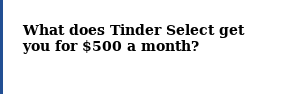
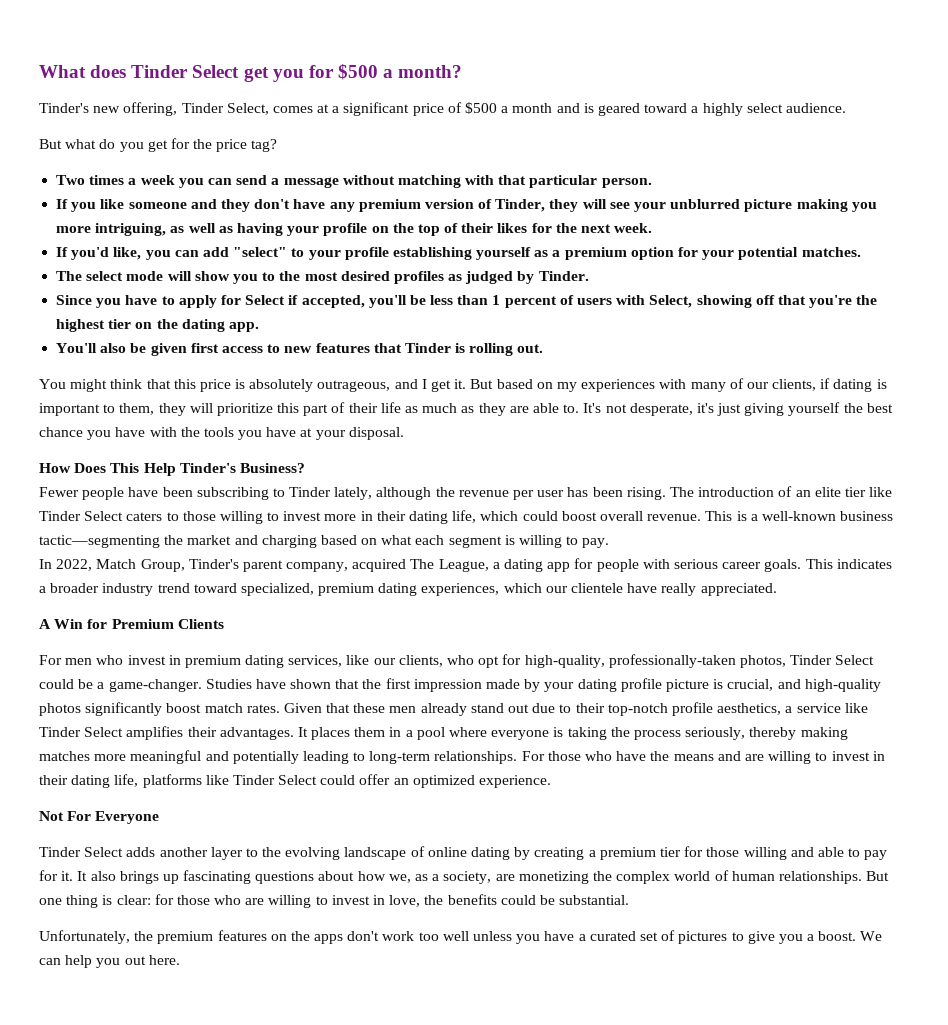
(199, 45) none -> [39,102,846,116] [39,138,278,152] [56,175,652,188] [56,199,877,212] [56,223,653,236] [56,247,861,260] [56,271,589,284] [56,295,878,308] [56,319,259,332] [56,343,544,356] [39,378,887,392] [39,402,893,416] [39,427,404,440] [39,463,305,476] [39,486,893,500] [39,510,894,524] [39,535,610,548] [39,558,892,572] [39,583,777,596] [39,619,224,629] [39,654,875,668] [39,678,881,692] [39,702,868,716] [39,726,848,740] [39,750,885,764] [39,774,552,788] [39,811,160,824] [39,846,888,860] [39,870,890,884] [39,894,630,908] [39,930,883,944] [39,955,180,968] // Tinder's new offering, Tinder Select, comes at a significant price of $500 a month and is geared toward a highly select audience. // But what do you get for the price tag? // Two times a week you can send a message without matching with that particular person. // If you like someone and they don't have any premium version of Tinder, they will see your unblurred picture making you more intriguing, as well as having your profile on the top of their likes for the next week. // If you'd like, you can add "select" to your profile establishing yourself as a premium option for your potential matches. // The select mode will show you to the most desired profiles as judged by Tinder. // Since you have to apply for Select if accepted, you'll be less than 1 percent of users with Select, showing off that you're the highest tier on the dating app. // You'll also be given first access to new features that Tinder is rolling out. // You might think that this price is absolutely outrageous, and I get it. But based on my experiences with many of our clients, if dating is important to them, they will prioritize this part of their life as much as they are able to. It's not desperate, it's just giving yourself the best chance you have with the tools you have at your disposal. // How Does This Help Tinder's Business? // Fewer people have been subscribing to Tinder lately, although the revenue per user has been rising. The introduction of an elite tier like Tinder Select caters to those willing to invest more in their dating life, which could boost overall revenue. This is a well-known business tactic—segmenting the market and charging based on what each segment is willing to pay. // In 2022, Match Group, Tinder's parent company, acquired The League, a dating app for people with serious career goals. This indicates a broader industry trend toward specialized, premium dating experiences, which our clientele have really appreciated. // A Win for Premium Clients // For men who invest in premium dating services, like our clients, who opt for high-quality, professionally-taken photos, Tinder Select could be a game-changer. Studies have shown that the first impression made by your dating profile picture is crucial, and high-quality photos significantly boost match rates. Given that these men already stand out due to their top-notch profile aesthetics, a service like Tinder Select amplifies their advantages. It places them in a pool where everyone is taking the process seriously, thereby making matches more meaningful and potentially leading to long-term relationships. For those who have the means and are willing to invest in their dating life, platforms like Tinder Select could offer an optimized experience. // Not For Everyone // Tinder Select adds another layer to the evolving landscape of online dating by creating a premium tier for those willing and able to pay for it. It also brings up fascinating questions about how we, as a society, are monetizing the complex world of human relationships. But one thing is clear: for those who are willing to invest in love, the benefits could be substantial. // Unfortunately, the premium features on the apps don't work too well unless you have a curated set of pictures to give you a boost. We can help you out here.

